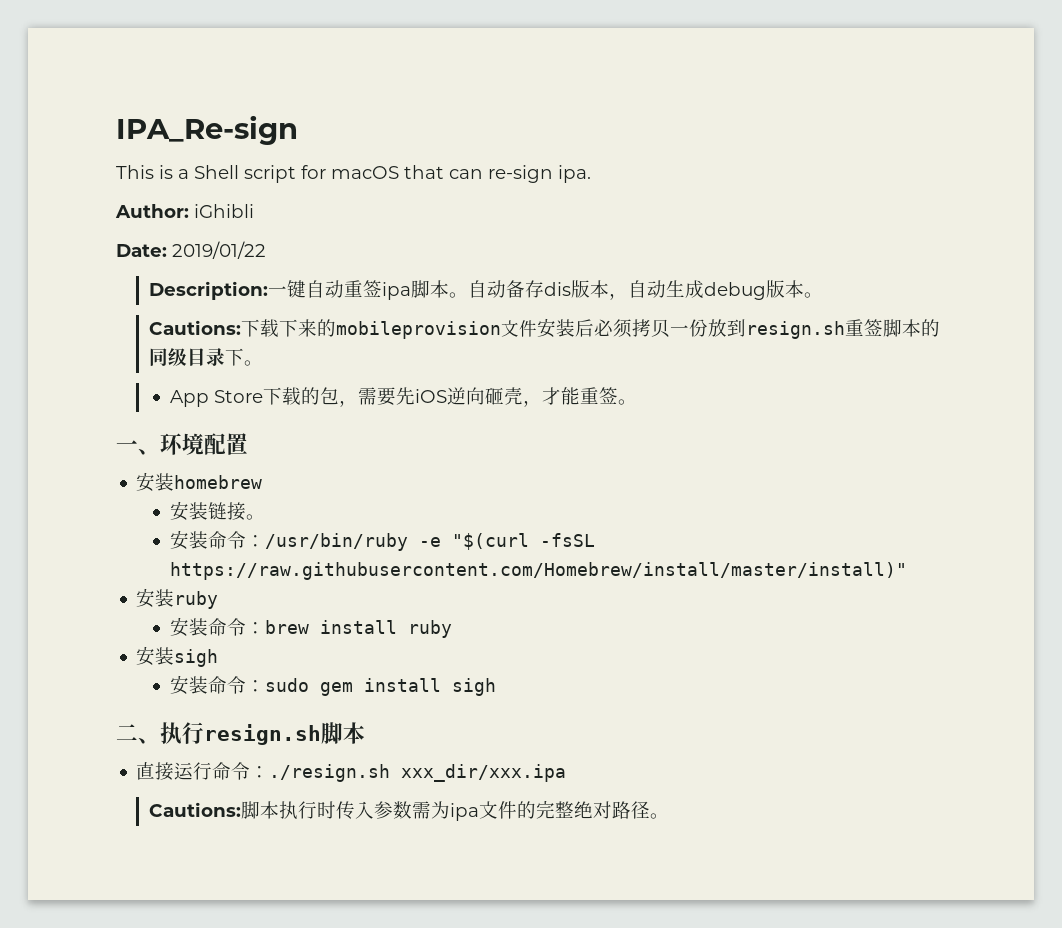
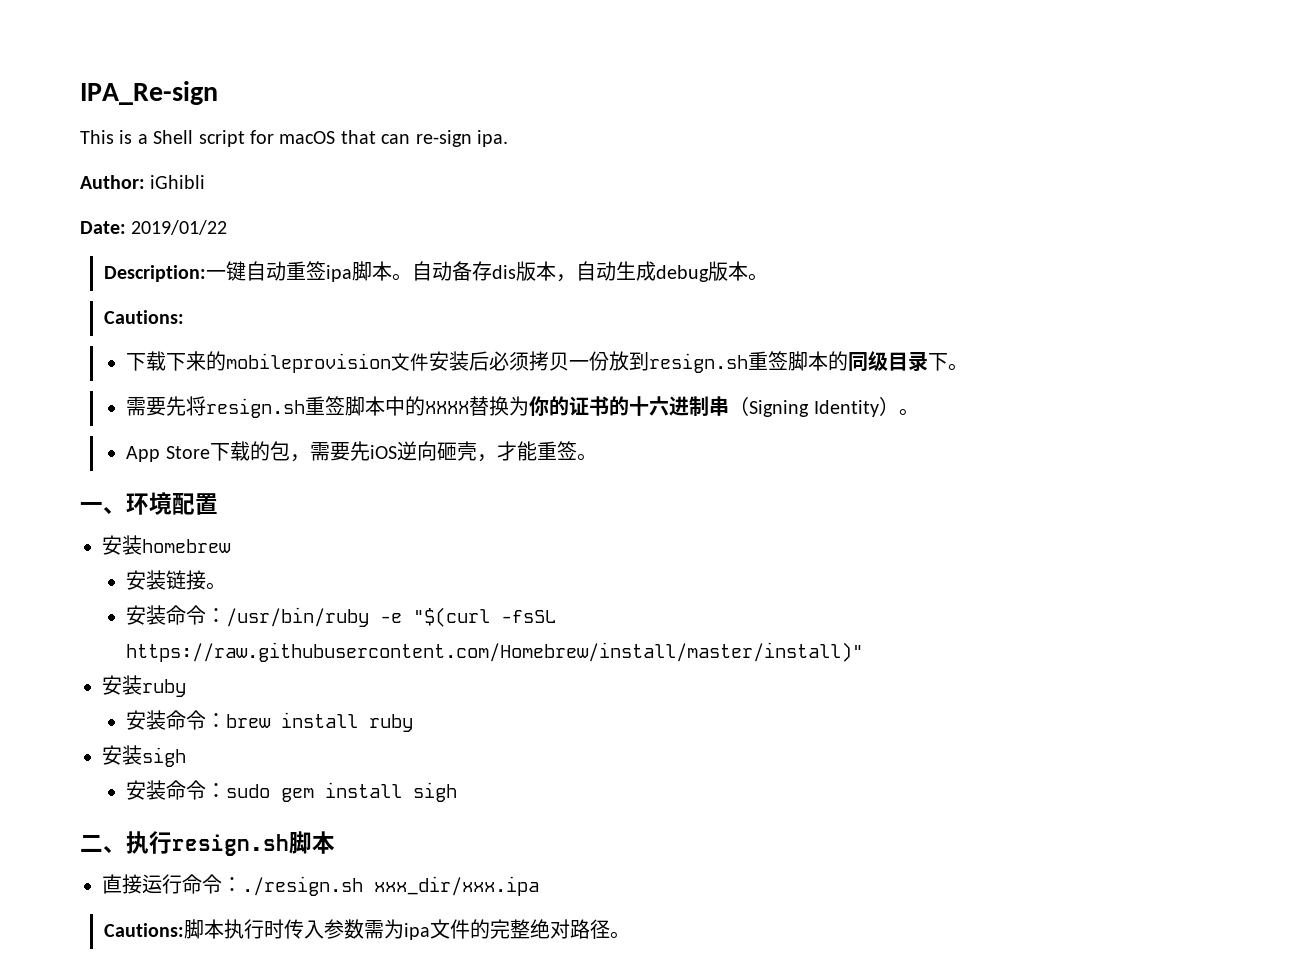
(242, 327) none -> (185, 317) //
(264, 363) none -> [126,396,919,418] // 需要先将resign.sh重签脚本中的XXXX替换为你的证书的十六进制串（Signing Identity）。

